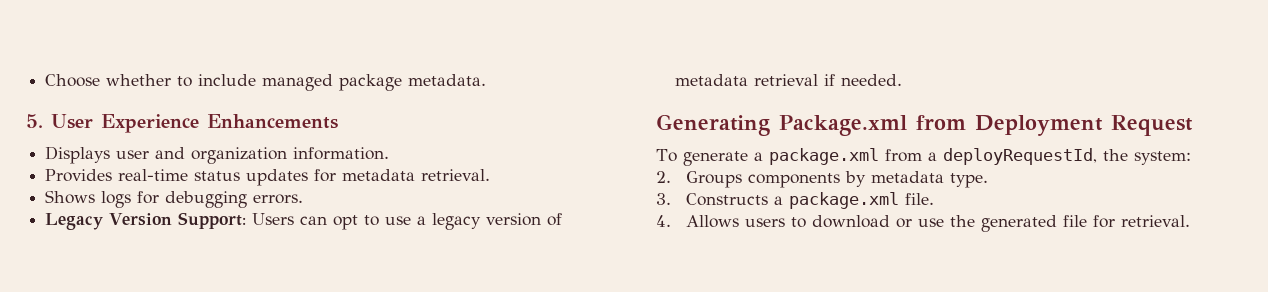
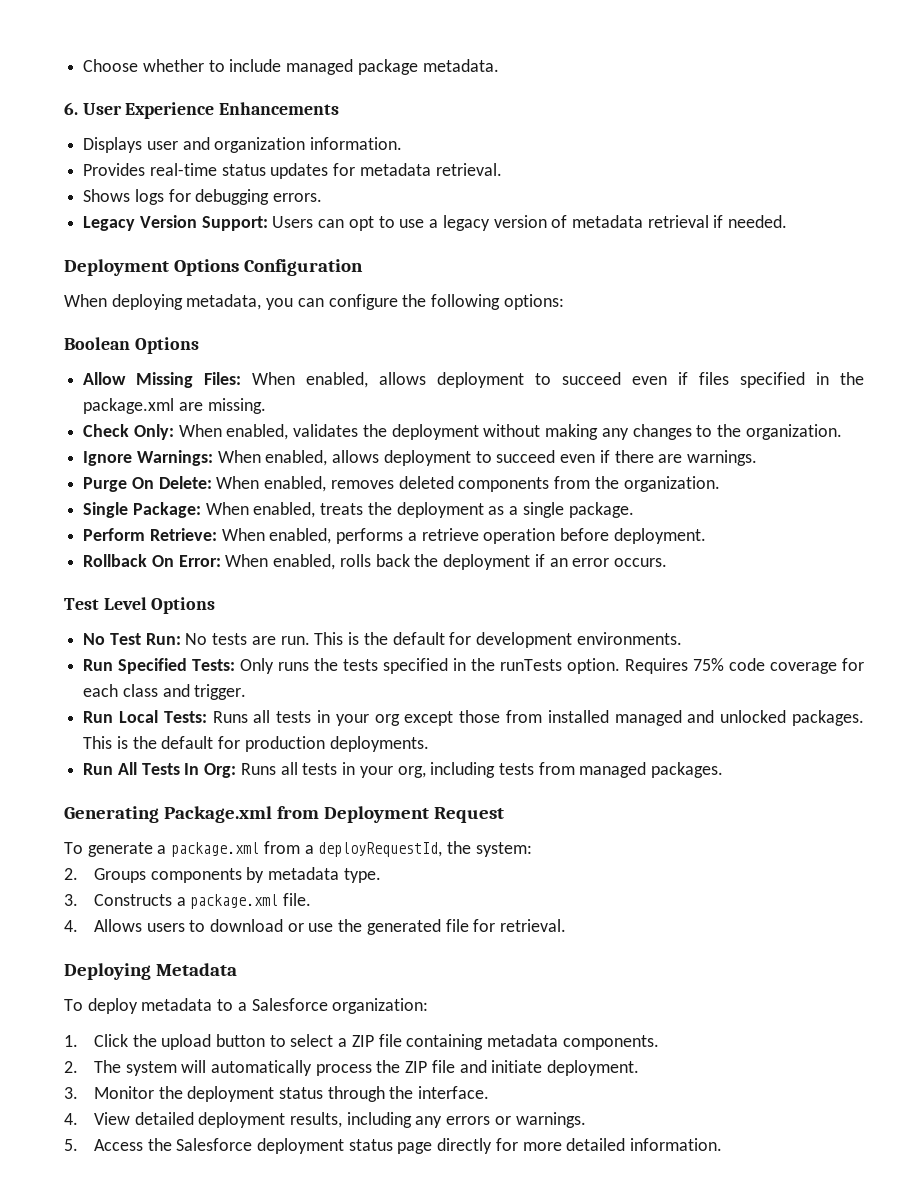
[26,114,43,128] 5. -> [64,102,78,115] 6.
(903, 80) none -> [64,259,363,276] [64,294,564,310] [64,337,199,354] [83,372,865,388] [83,398,266,414] [83,424,842,440] [83,450,757,466] [83,476,720,492] [83,502,634,518] [83,528,706,544] [83,554,667,570] [64,597,216,614] [83,632,682,648] [83,658,864,674] [83,684,247,700] [83,710,864,726] [83,736,429,752] [83,762,724,778] // Deployment Options Configuration // When deploying metadata, you can configure the following options: // Boolean Options // Allow Missing Files: When enabled, allows deployment to succeed even if files specified in the package.xml are missing. // Check Only: When enabled, validates the deployment without making any changes to the organization. // Ignore Warnings: When enabled, allows deployment to succeed even if there are warnings. // Purge On Delete: When enabled, removes deleted components from the organization. // Single Package: When enabled, treats the deployment as a single package. // Perform Retrieve: When enabled, performs a retrieve operation before deployment. // Rollback On Error: When enabled, rolls back the deployment if an error occurs. // Test Level Options // No Test Run: No tests are run. This is the default for development environments. // Run Specified Tests: Only runs the tests specified in the runTests option. Requires 75% code coverage for each class and trigger. // Run Local Tests: Runs all tests in your org except those from installed managed and unlocked packages. This is the default for production deployments. // Run All Tests In Org: Runs all tests in your org, including tests from managed packages.
(1190, 221) none -> [64,963,237,980] [64,998,429,1014] [64,1034,659,1050] [64,1060,640,1076] [64,1086,490,1102] [64,1112,586,1128] [64,1138,723,1154] // Deploying Metadata // To deploy metadata to a Salesforce organization: // 1. Click the upload button to select a ZIP file containing metadata components. // 2. The system will automatically process the ZIP file and initiate deployment. // 3. Monitor the deployment status through the interface. // 4. View detailed deployment results, including any errors or warnings. // 5. Access the Salesforce deployment status page directly for more detailed information.

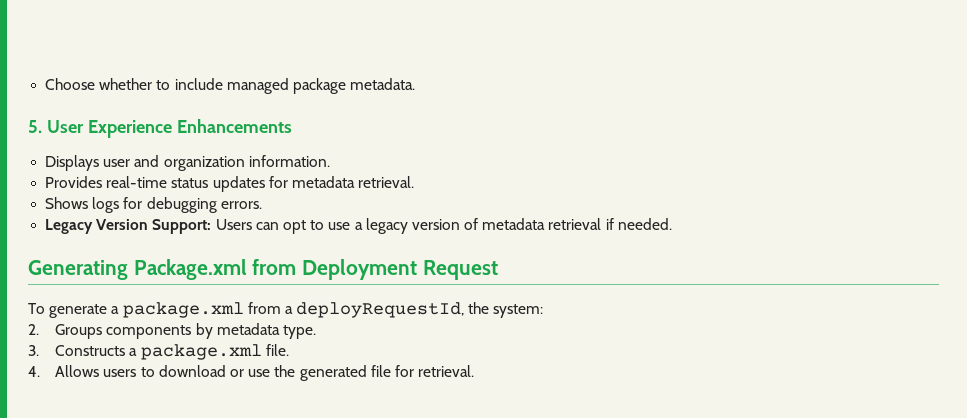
[64,102,78,115] 6. -> [28,120,42,133] 5.
[64,259,363,276] [64,294,564,310] [64,337,199,354] [83,372,865,388] [83,398,266,414] [83,424,842,440] [83,450,757,466] [83,476,720,492] [83,502,634,518] [83,528,706,544] [83,554,667,570] [64,597,216,614] [83,632,682,648] [83,658,864,674] [83,684,247,700] [83,710,864,726] [83,736,429,752] [83,762,724,778] // Deployment Options Configuration // When deploying metadata, you can configure the following options: // Boolean Options // Allow Missing Files: When enabled, allows deployment to succeed even if files specified in the package.xml are missing. // Check Only: When enabled, validates the deployment without making any changes to the organization. // Ignore Warnings: When enabled, allows deployment to succeed even if there are warnings. // Purge On Delete: When enabled, removes deleted components from the organization. // Single Package: When enabled, treats the deployment as a single package. // Perform Retrieve: When enabled, performs a retrieve operation before deployment. // Rollback On Error: When enabled, rolls back the deployment if an error occurs. // Test Level Options // No Test Run: No tests are run. This is the default for development environments. // Run Specified Tests: Only runs the tests specified in the runTests option. Requires 75% code coverage for each class and trigger. // Run Local Tests: Runs all tests in your org except those from installed managed and unlocked packages. This is the default for production deployments. // Run All Tests In Org: Runs all tests in your org, including tests from managed packages. -> (672, 224) none
[64,963,237,980] [64,998,429,1014] [64,1034,659,1050] [64,1060,640,1076] [64,1086,490,1102] [64,1112,586,1128] [64,1138,723,1154] // Deploying Metadata // To deploy metadata to a Salesforce organization: // 1. Click the upload button to select a ZIP file containing metadata components. // 2. The system will automatically process the ZIP file and initiate deployment. // 3. Monitor the deployment status through the interface. // 4. View detailed deployment results, including any errors or warnings. // 5. Access the Salesforce deployment status page directly for more detailed information. -> (475, 371) none

